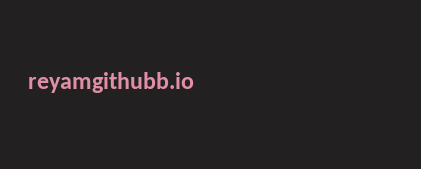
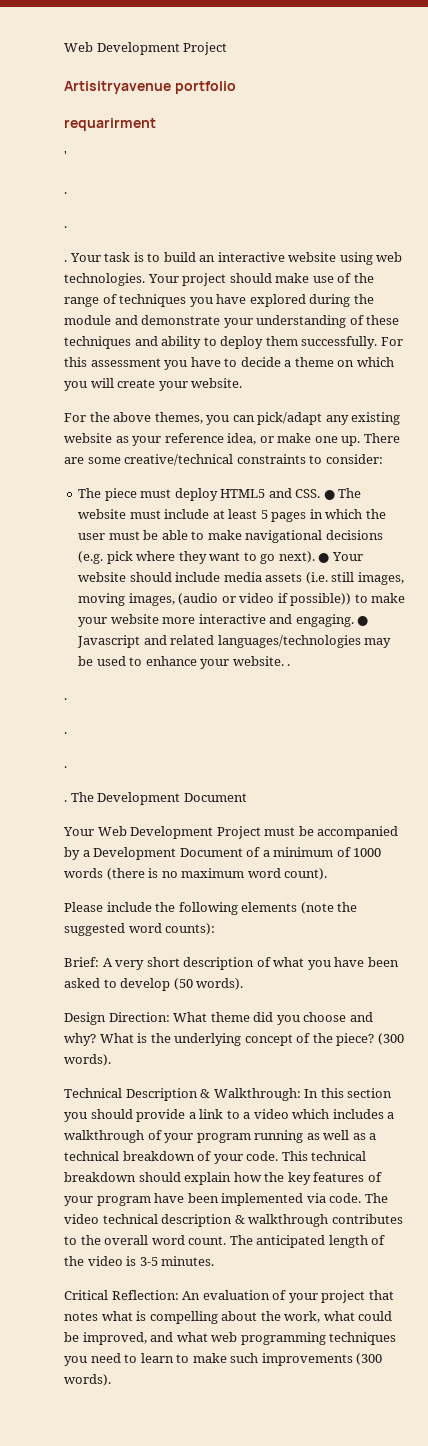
[28,72,194,93] reyamgithubb.io -> [64,42,228,55] [64,81,236,94] [64,118,156,131] [64,151,67,160] [64,192,67,194] [64,226,67,228] [64,252,403,265] [64,273,374,286] [64,294,374,307] [64,315,400,328] [64,336,403,349] [64,357,394,370] [64,378,243,391] [64,412,401,425] [64,433,400,446] [64,454,383,466] [78,488,362,501] [78,509,386,522] [78,530,383,543] [78,551,363,564] [78,572,404,585] [78,593,406,606] [78,614,369,627] [77,635,392,648] [78,656,291,669] [64,698,67,700] [64,732,67,734] [64,766,67,768] [64,792,247,805] [63,826,399,839] [64,847,382,860] [64,868,328,880] [64,902,358,915] [64,923,216,936] [64,957,399,970] [64,978,244,991] [64,1012,373,1025] [64,1033,404,1046] [64,1054,111,1066] [64,1088,393,1101] [64,1109,395,1122] [64,1130,377,1143] [64,1151,367,1164] [64,1172,382,1185] [64,1193,388,1206] [64,1214,403,1227] [64,1235,386,1248] [64,1256,215,1266] [64,1290,394,1303] [64,1311,393,1324] [64,1332,397,1345] [64,1353,383,1366] [64,1374,111,1386] Web Development Project // Artisitryavenue portfolio // requarirment // ' // . // . // . Your task is to build an interactive website using web technologies. Your project should make use of the range of techniques you have explored during the module and demonstrate your understanding of these techniques and ability to deploy them successfully. For this assessment you have to decide a theme on which you will create your website. // For the above themes, you can pick/adapt any existing website as your reference idea, or make one up. There are some creative/technical constraints to consider: // The piece must deploy HTML5 and CSS. ● The website must include at least 5 pages in which the user must be able to make navigational decisions (e.g. pick where they want to go next). ● Your website should include media assets (i.e. still images, moving images, (audio or video if possible)) to make your website more interactive and engaging. ● Javascript and related languages/technologies may be used to enhance your website. . // . // . // . // . The Development Document // Your Web Development Project must be accompanied by a Development Document of a minimum of 1000 words (there is no maximum word count). // Please include the following elements (note the suggested word counts): // Brief: A very short description of what you have been asked to develop (50 words). // Design Direction: What theme did you choose and why? What is the underlying concept of the piece? (300 words). // Technical Description & Walkthrough: In this section you should provide a link to a video which includes a walkthrough of your program running as well as a technical breakdown of your code. This technical breakdown should explain how the key features of your program have been implemented via code. The video technical description & walkthrough contributes to the overall word count. The anticipated length of the video is 3-5 minutes. // Critical Reflection: An evaluation of your project that notes what is compelling about the work, what could be improved, and what web programming techniques you need to learn to make such improvements (300 words).

